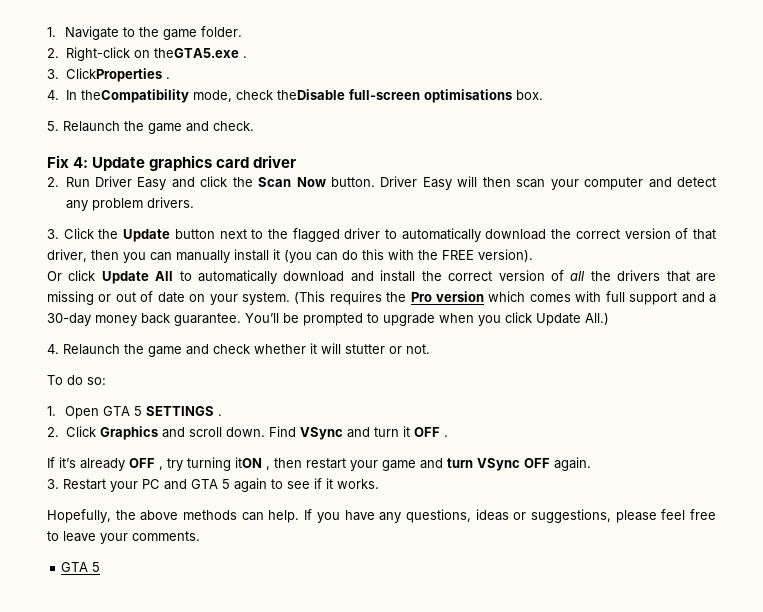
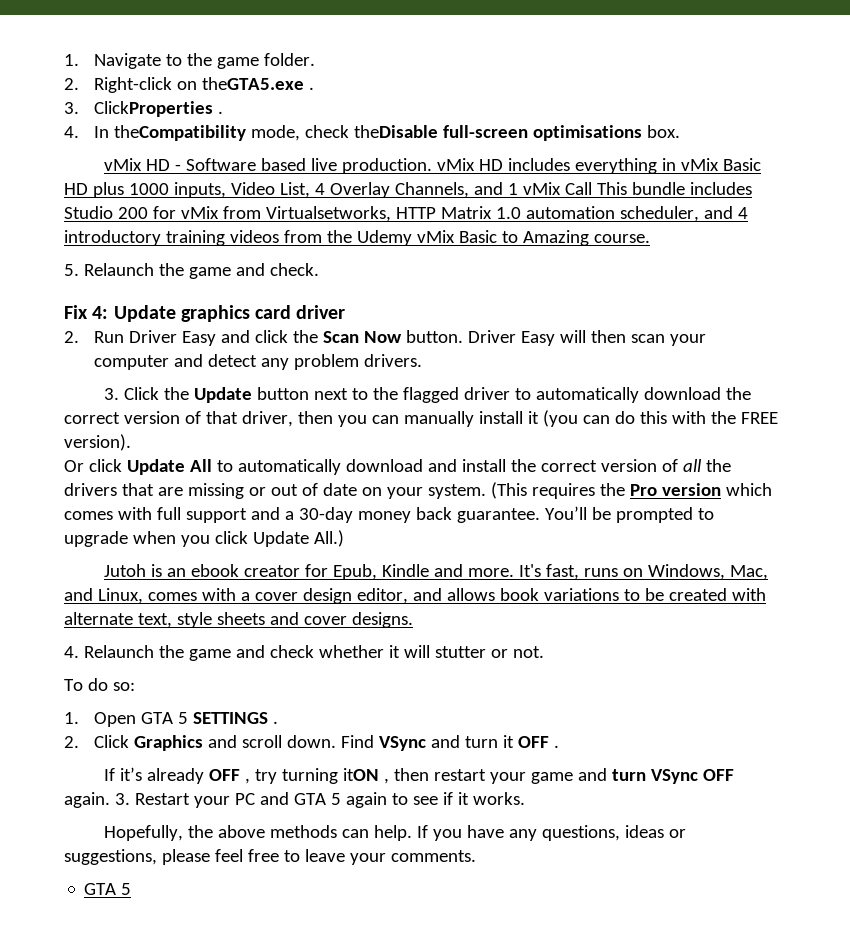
(543, 95) none -> [103,158,761,174] [64,182,752,198] [64,206,748,222] [64,230,650,246] // vMix HD - Software based live production. vMix HD includes everything in vMix Basic HD plus 1000 inputs, Video List, 4 Overlay Channels, and 1 vMix Call This bundle includes Studio 200 for vMix from Virtualsetworks, HTTP Matrix 1.0 automation scheduler, and 4 introductory training videos from the Udemy vMix Basic to Amazing course.
(609, 319) none -> [103,564,768,580] [64,588,766,604] [64,612,413,628] // Jutoh is an ebook creator for Epub, Kindle and more. It's fast, runs on Windows, Mac, and Linux, comes with a cover design editor, and allows book variations to be created with alternate text, style sheets and cover designs.
(591, 464) // -> (110, 800) none

